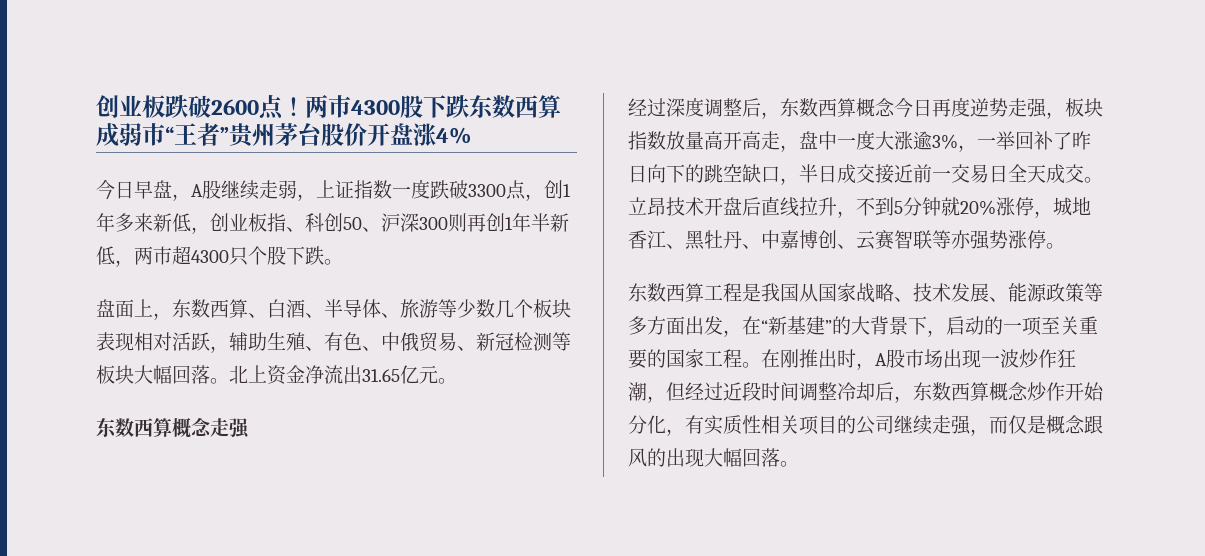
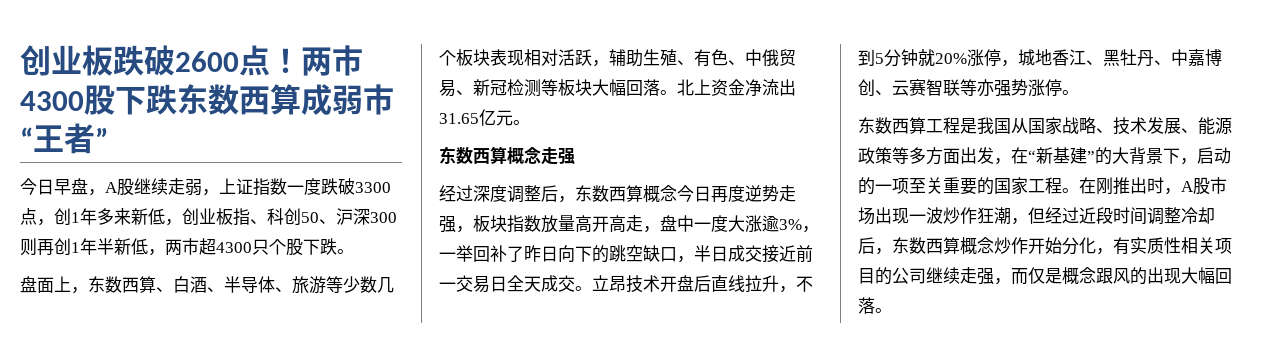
[229,123,471,148] 贵州茅台股价开盘涨4% -> (108, 138) none

